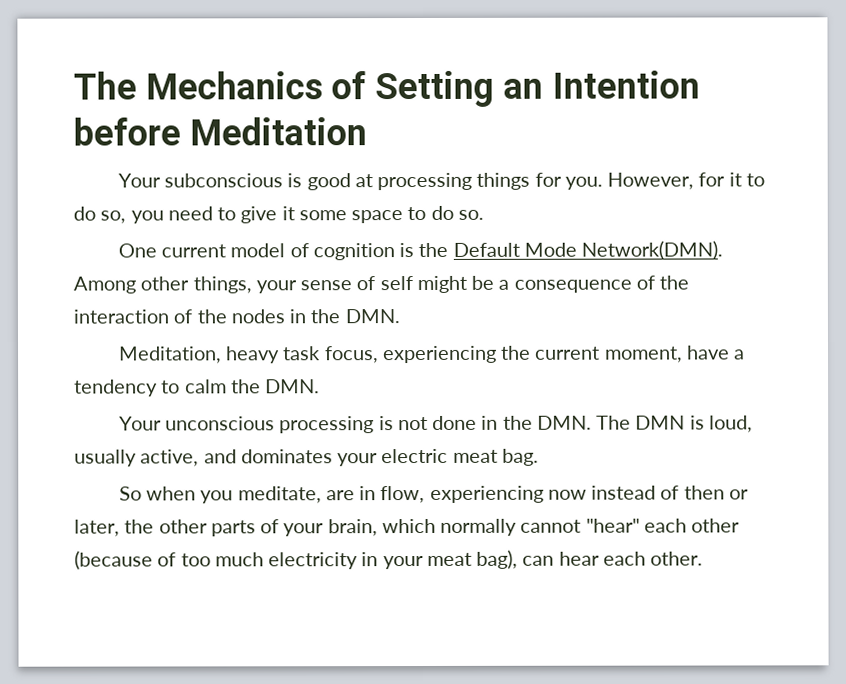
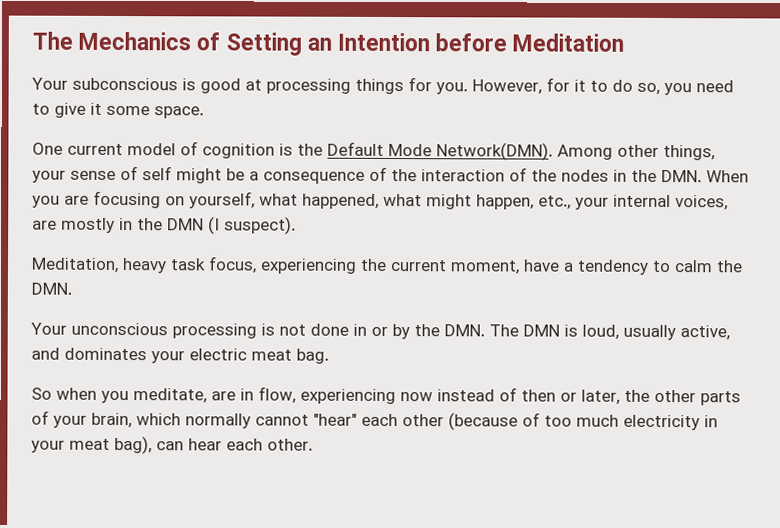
[351,205,484,224] space to do so. -> [154,106,204,119] space.
(400, 316) none -> [706,170,749,183] [32,190,728,211] [32,216,296,235] When you are focusing on yourself, what happened, what might happen, etc., your internal voices, are mostly in the DMN (I suspect).
(499, 422) none -> [371,324,410,340] or by

